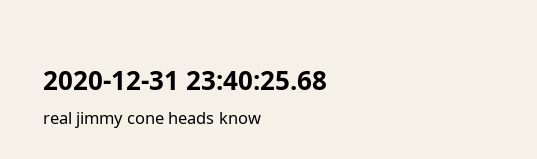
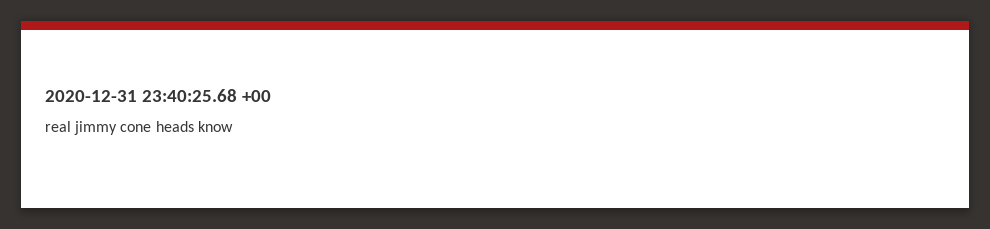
(328, 80) none -> [242,90,272,102] +00

